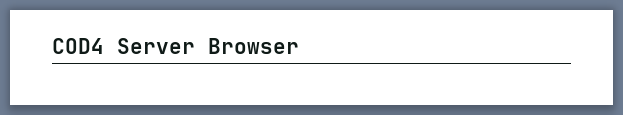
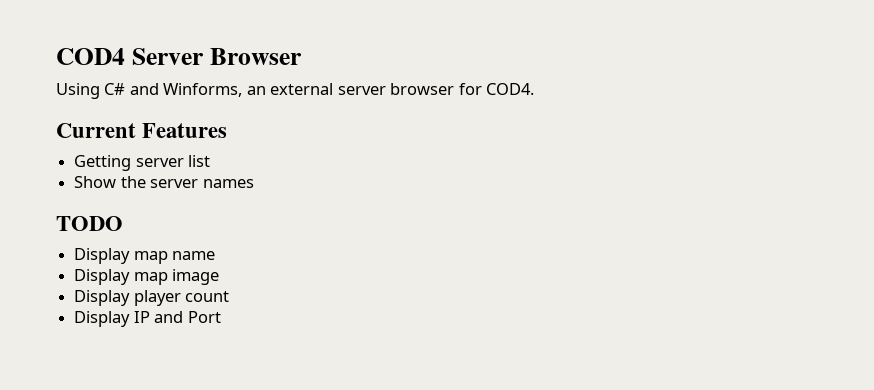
(299, 46) none -> [56,83,535,99] [56,123,228,138] [74,155,211,171] [74,176,254,188] [56,216,123,231] [74,248,216,264] [74,269,220,285] [74,290,230,306] [74,311,221,327] // Using C# and Winforms, an external server browser for COD4. // Current Features // Getting server list // Show the server names // TODO // Display map name // Display map image // Display player count // Display IP and Port

